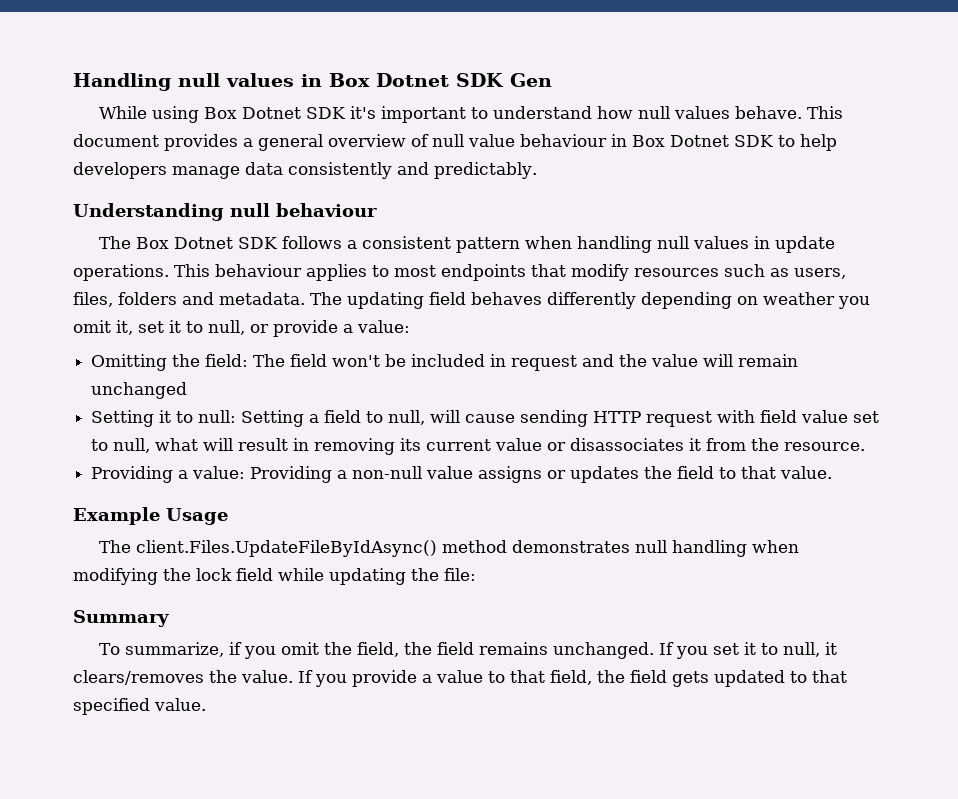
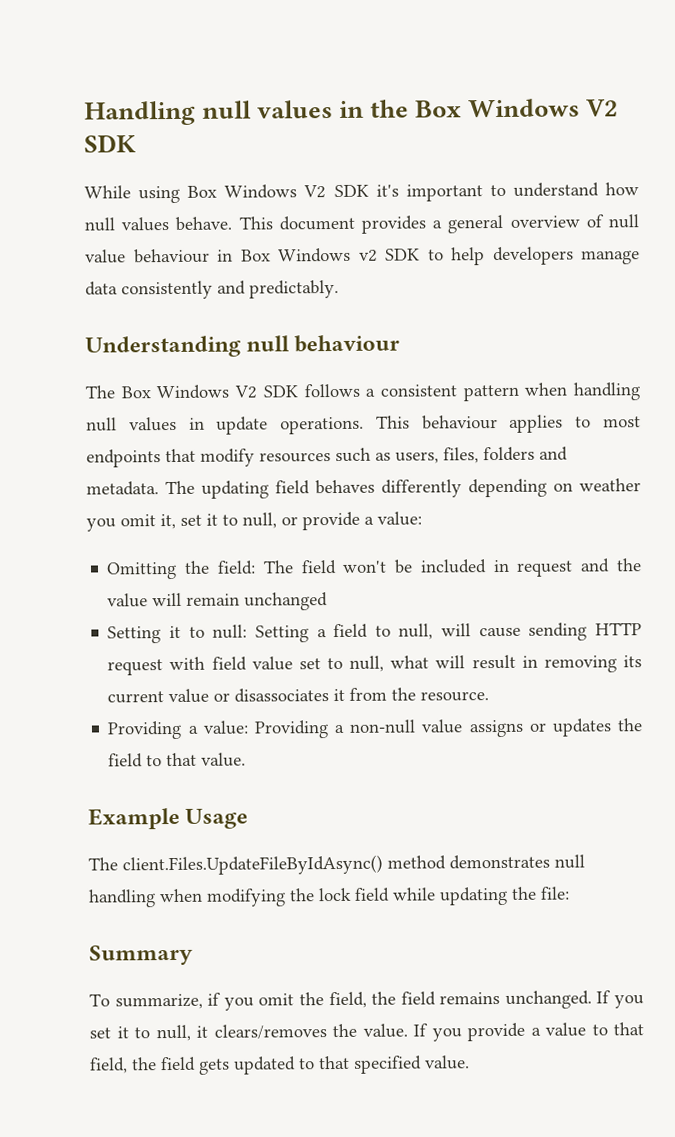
[329,73,552,87] Box Dotnet SDK Gen -> [370,98,619,118] [84,134,137,153] the Box Windows V2 SDK
[241,107,301,119] Dotnet -> [224,184,327,199] Windows V2
[670,135,729,147] Dotnet -> [278,247,378,263] Windows v2
[173,237,233,249] Dotnet -> [156,384,258,400] Windows V2

